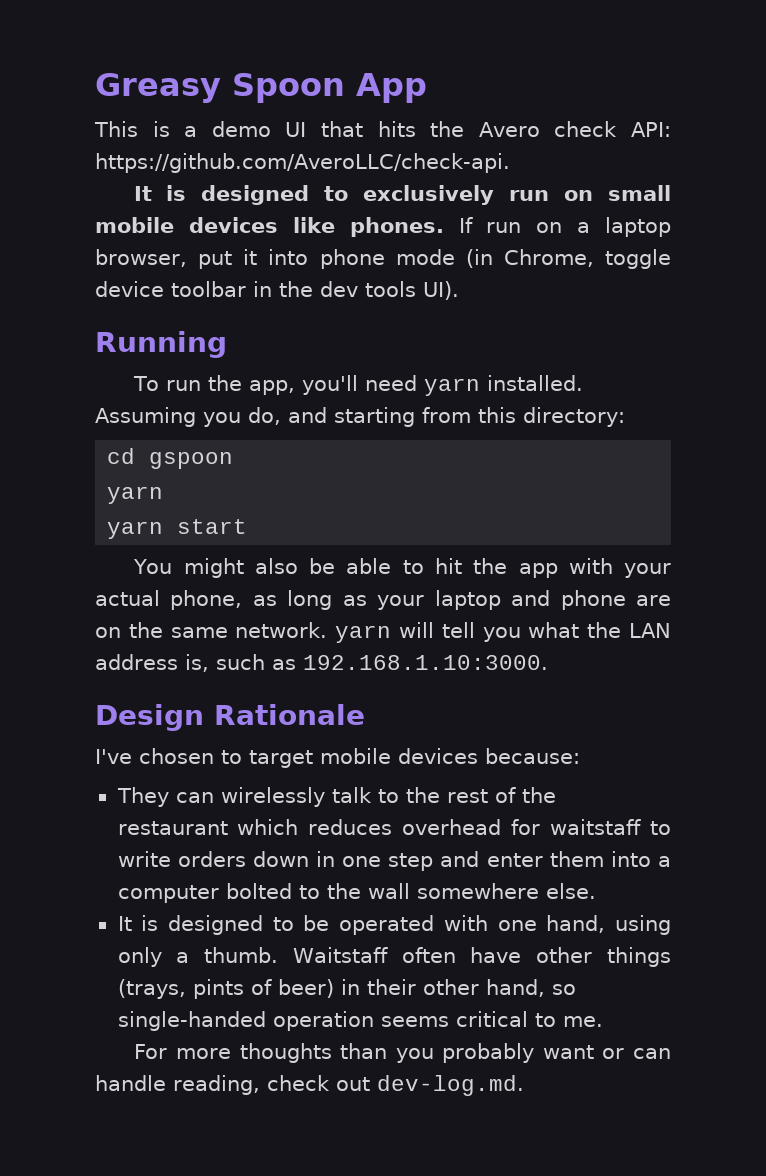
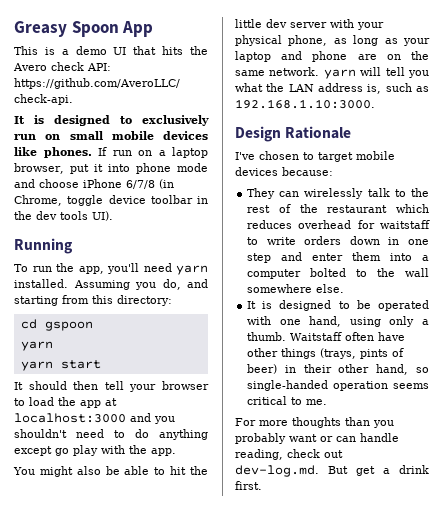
(455, 257) none -> [14,179,155,189] and choose iPhone 6/7/8
(248, 526) none -> [14,381,209,392] [14,397,117,408] [14,413,175,424] [14,429,208,440] [14,445,176,456] // It should then tell your browser to load the app at localhost:3000 and you shouldn't need to do anything except go play with the app.
[518,563,558,578] app -> [235,19,327,28] little dev server
[95,590,160,606] actual -> [235,35,282,46] physical
(524, 1085) none -> [328,465,429,476] [235,481,262,490] But get a drink first.

